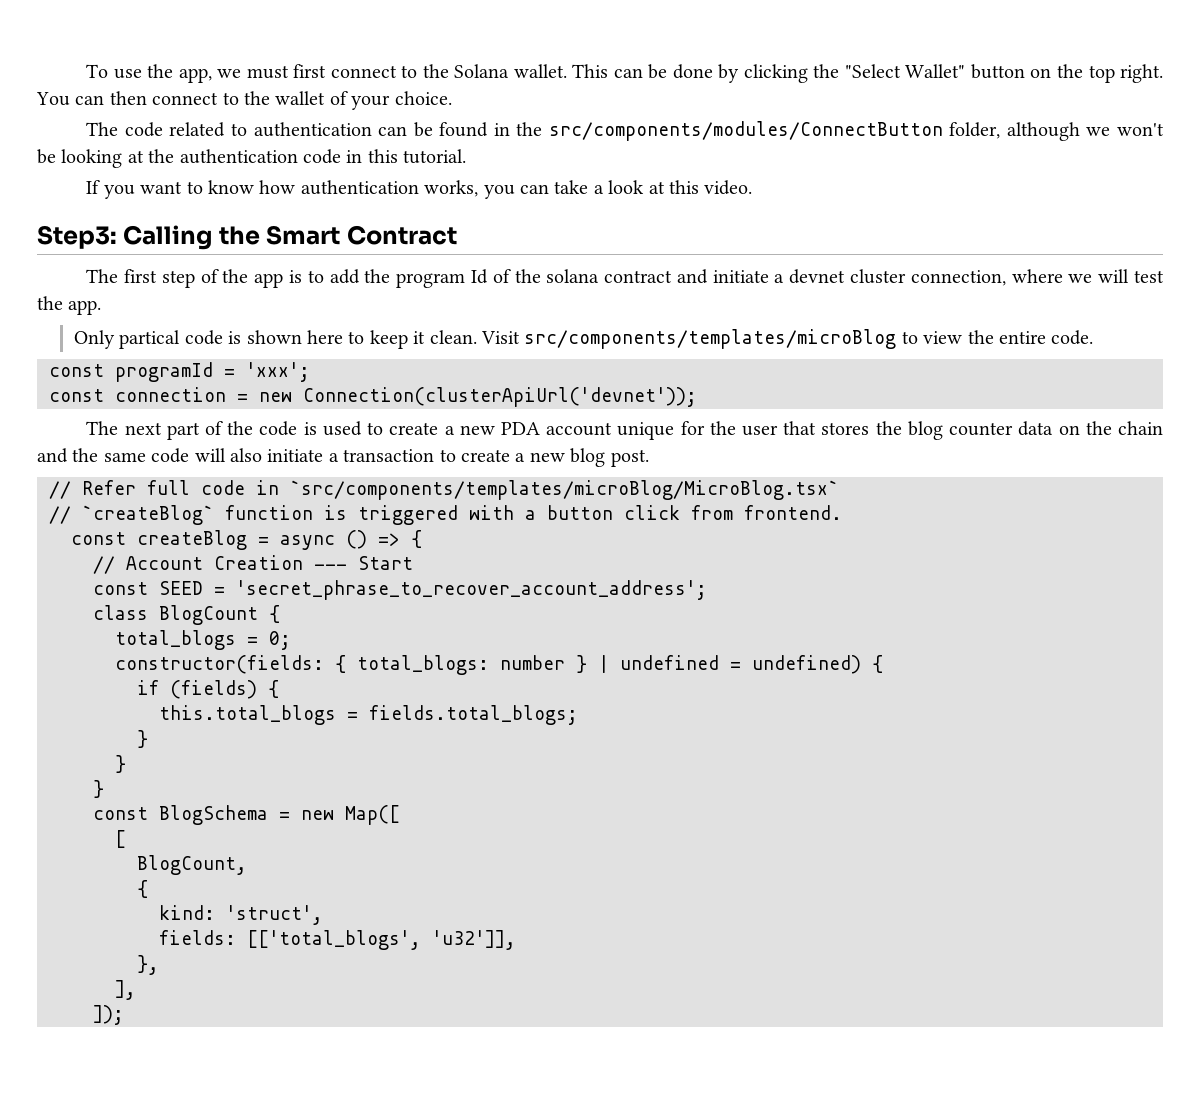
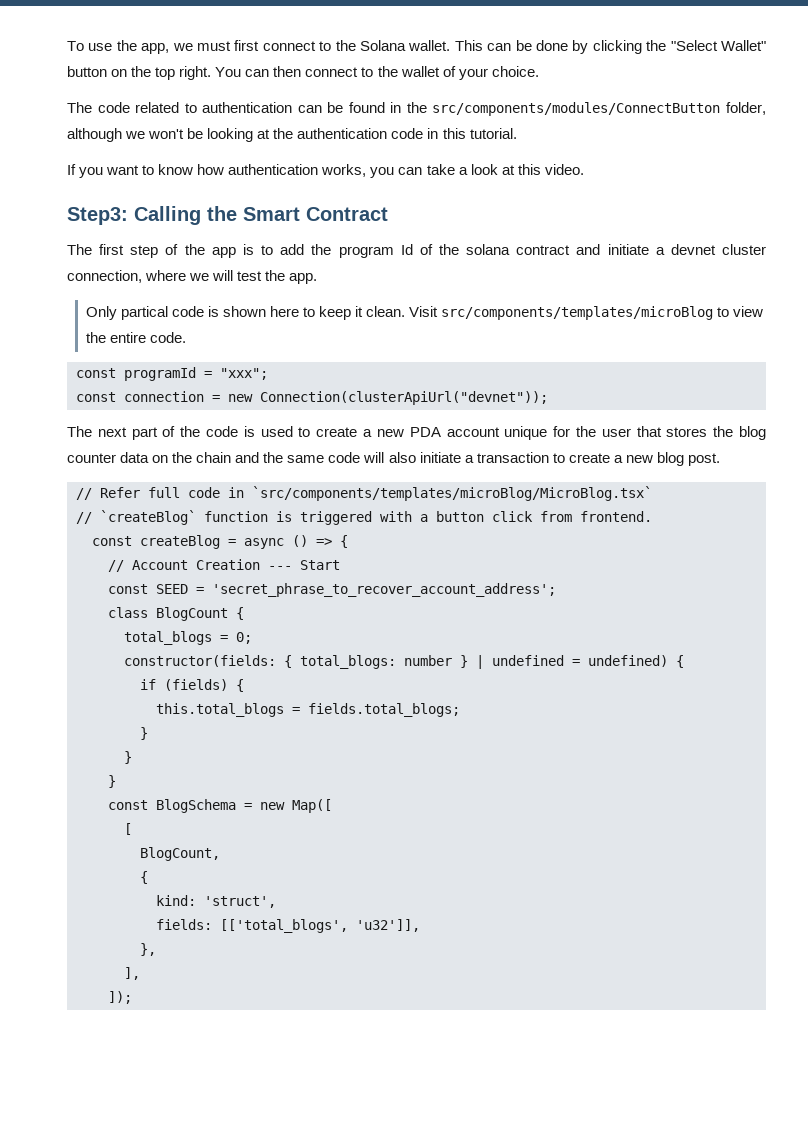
[246,362,310,382] 'xxx'; -> [220,368,268,380] "xxx";
[303,387,697,407] Connection(clusterApiUrl('devnet')); -> [260,391,548,405] Connection(clusterApiUrl("devnet"));

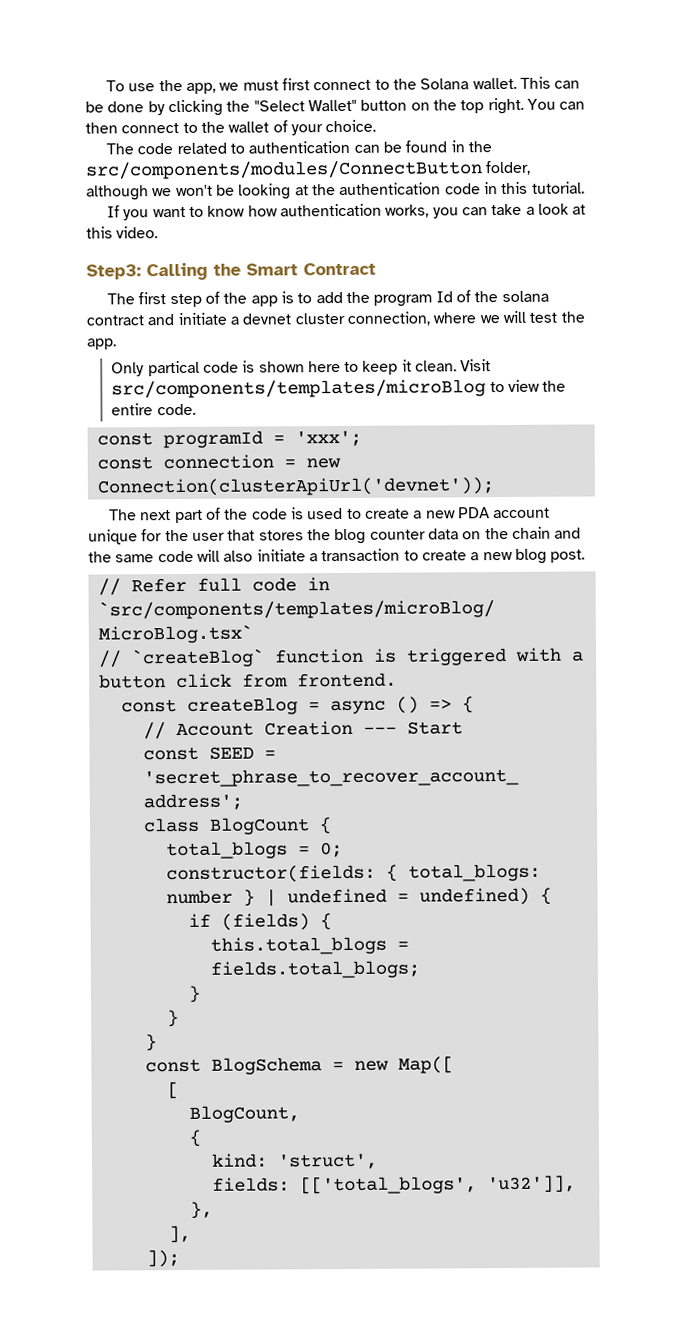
[220,368,268,380] "xxx"; -> [294,430,362,447] 'xxx';
[260,391,548,405] Connection(clusterApiUrl("devnet")); -> [96,477,494,497] Connection(clusterApiUrl('devnet'));

